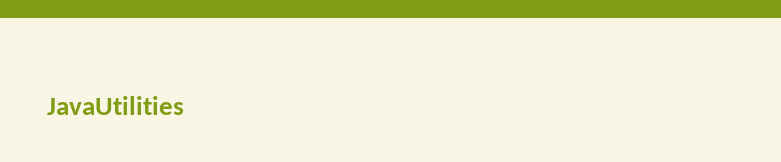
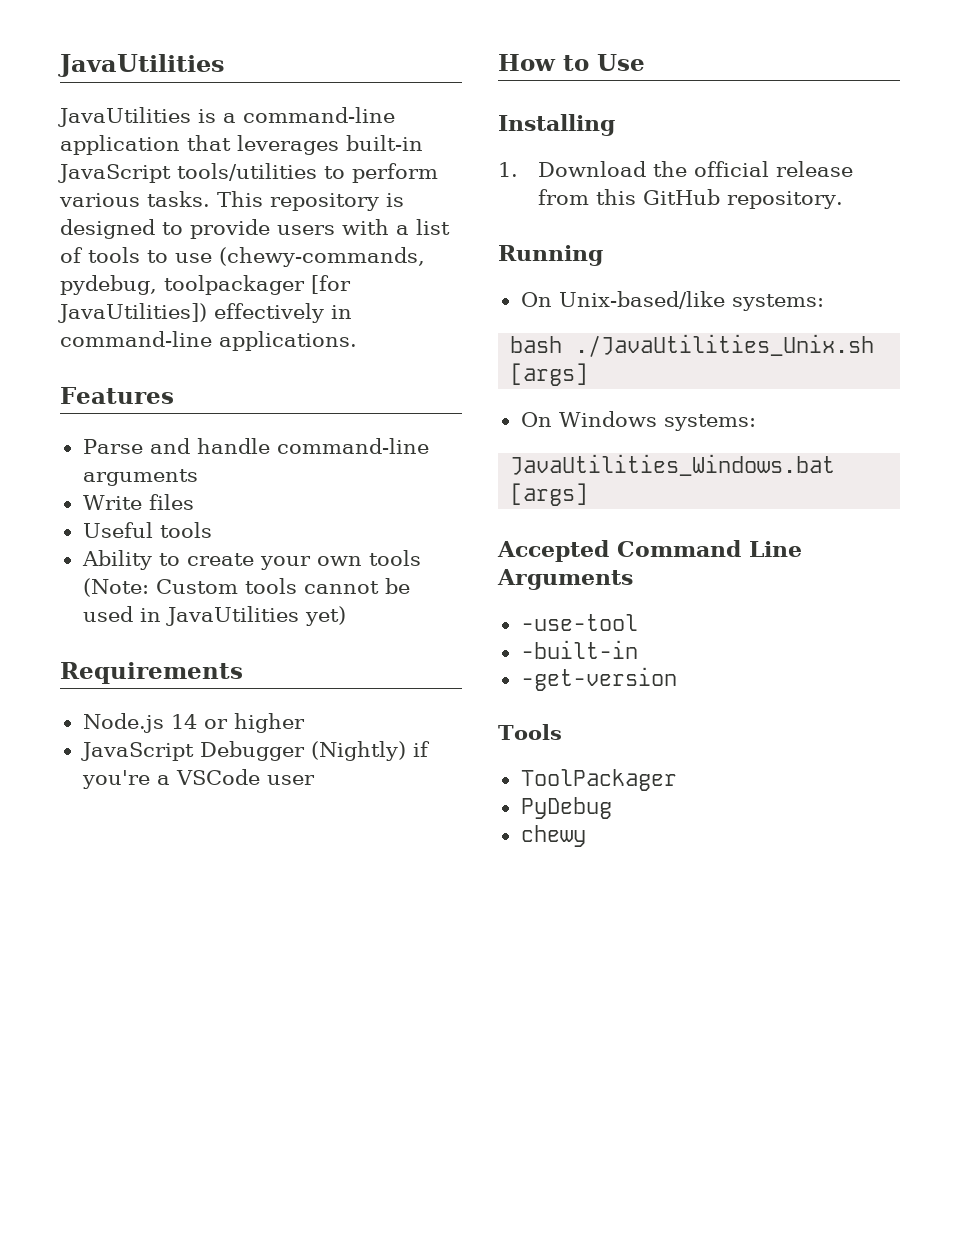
[47,96,184,115] JavaUtilities -> [58,54,225,77] [58,107,395,127] [60,135,423,155] [58,163,438,183] [59,191,404,211] [60,219,450,239] [60,247,425,267] [60,275,351,295] [58,303,352,323] [60,331,357,351] [60,387,174,404] [82,438,429,454] [82,469,198,486] [82,494,194,510] [82,522,212,538] [81,550,421,570] [82,578,410,597] [82,606,346,626] [60,662,243,684] [82,713,305,733] [80,741,430,761] [81,769,315,789] [498,54,645,71] [498,114,615,136] [498,161,853,177] [537,189,843,209] [498,245,603,266] [520,291,824,311] [510,334,875,357] [510,363,589,386] [520,411,756,431] [510,454,836,476] [510,483,589,506] [497,540,802,562] [497,569,633,590] [520,614,638,631] [520,640,638,659] [520,667,677,691] [498,724,562,740] [520,769,677,791] [520,797,612,819] [520,825,586,847] JavaUtilities // JavaUtilities is a command-line application that leverages built-in JavaScript tools/utilities to perform various tasks. This repository is designed to provide users with a list of tools to use (chewy-commands, pydebug, toolpackager [for JavaUtilities]) effectively in command-line applications. // Features // Parse and handle command-line arguments // Write files // Useful tools // Ability to create your own tools (Note: Custom tools cannot be used in JavaUtilities yet) // Requirements // Node.js 14 or higher // JavaScript Debugger (Nightly) if you're a VSCode user // How to Use // Installing // 1. Download the official release from this GitHub repository. // Running // On Unix-based/like systems: // bash ./JavaUtilities_Unix.sh [args] // On Windows systems: // JavaUtilities_Windows.bat [args] // Accepted Command Line Arguments // -use-tool // -built-in // -get-version // Tools // ToolPackager // PyDebug // chewy

